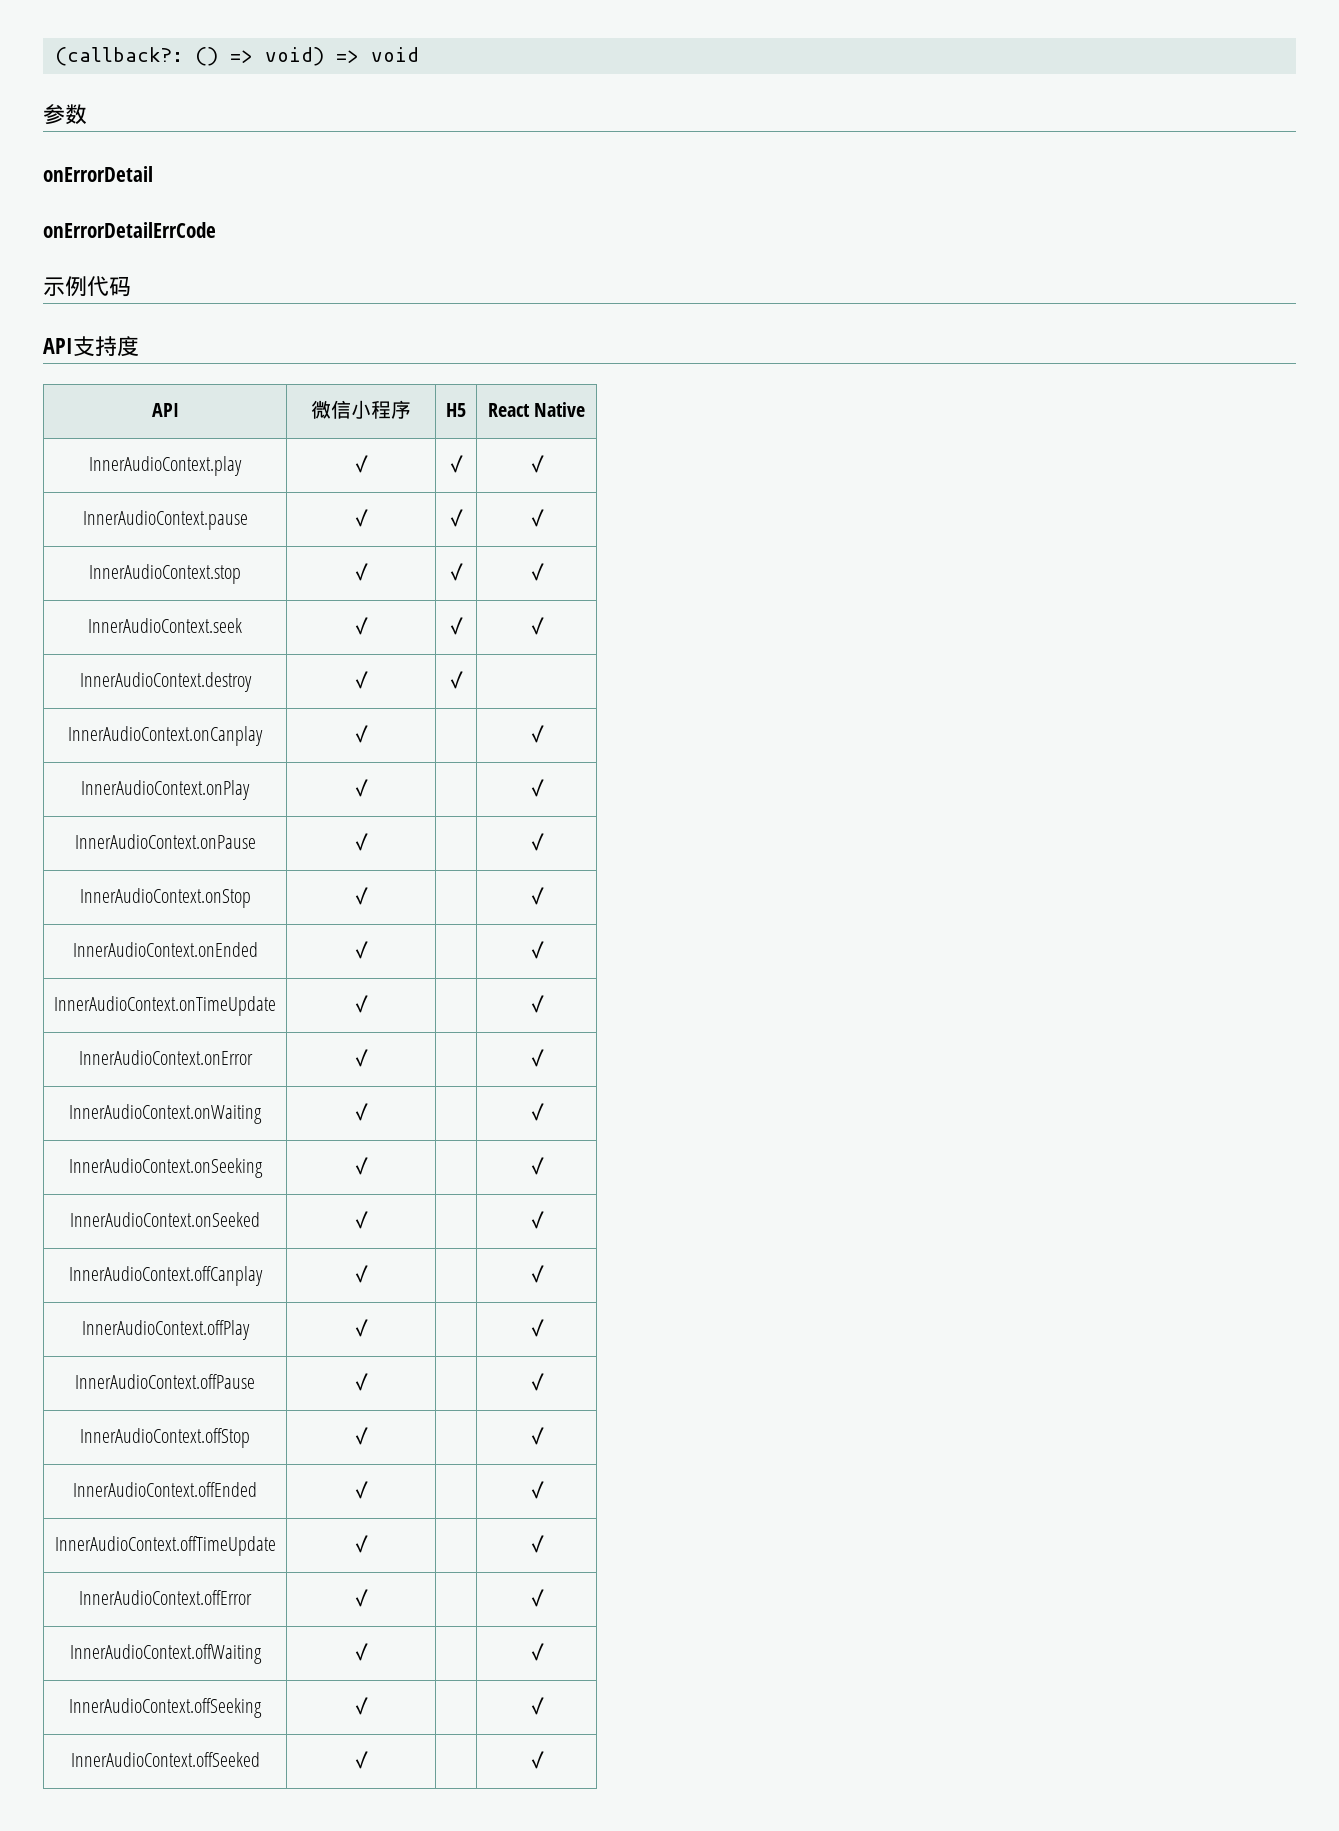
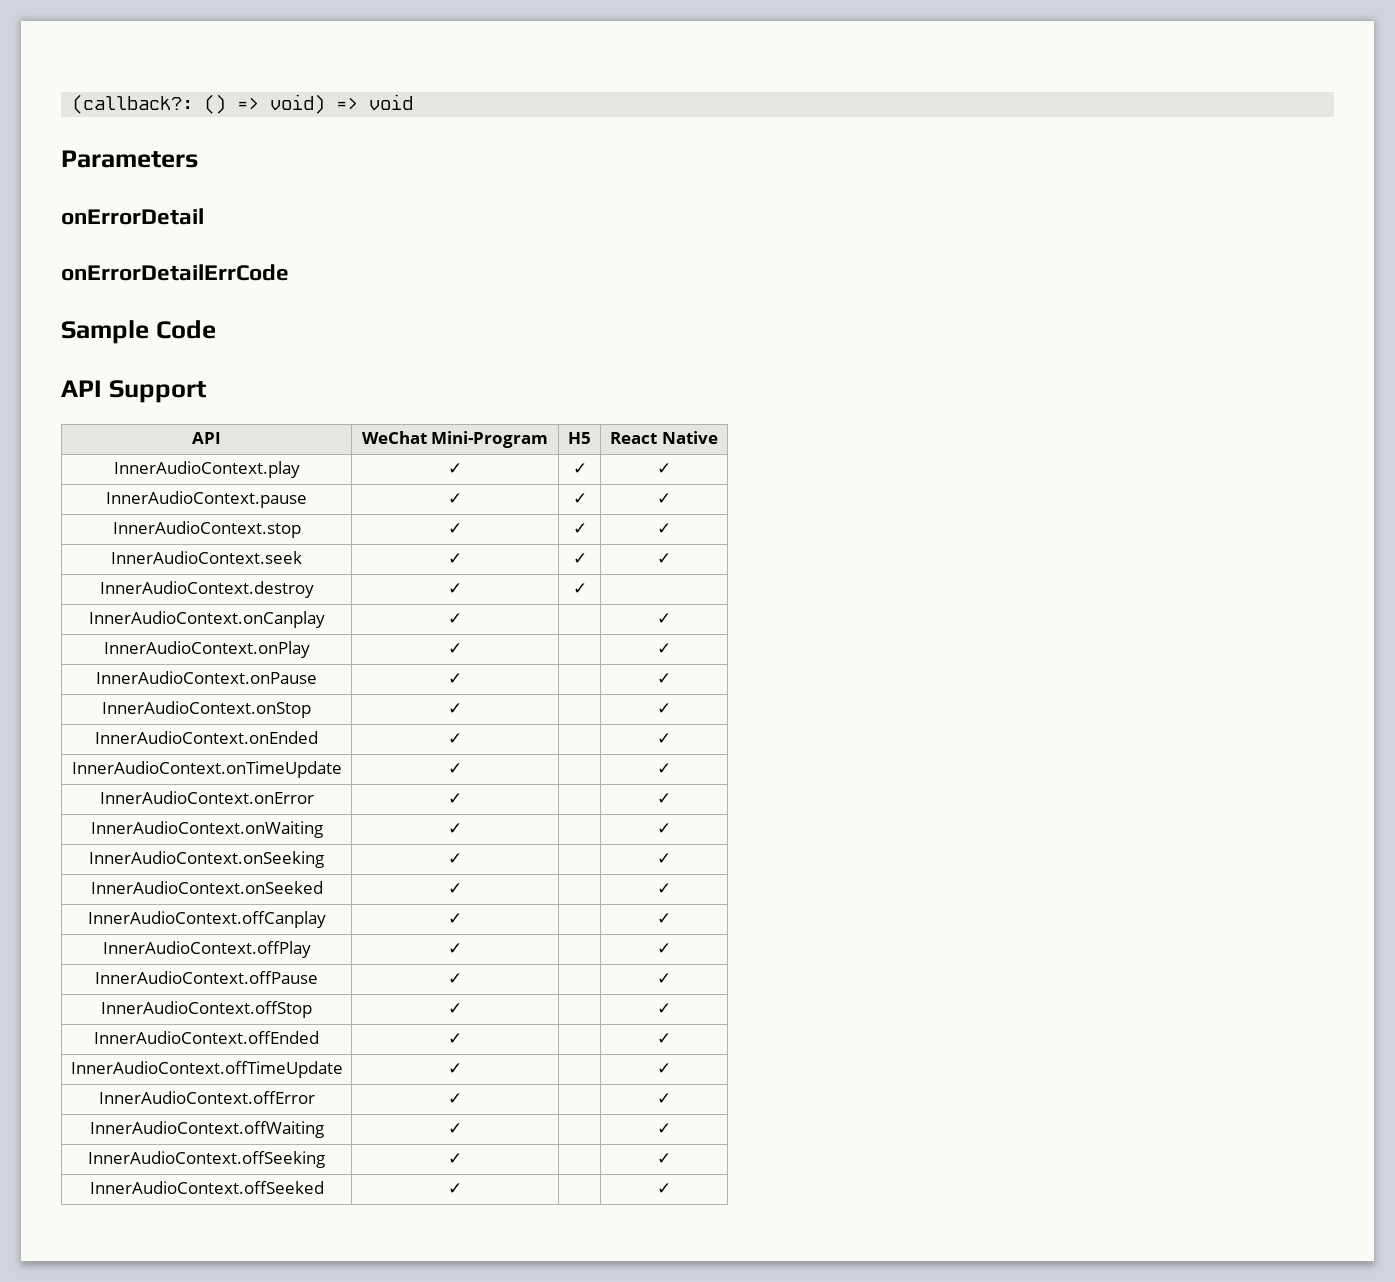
[43,104,87,125] 参数 -> [61,150,198,168] Parameters
[43,276,131,297] [43,336,139,357] 示例代码 // API支持度 -> [61,320,216,344] [61,380,206,403] Sample Code // API Support
[311,400,411,419] 微信小程序 -> [361,431,549,448] WeChat Mini-Program

